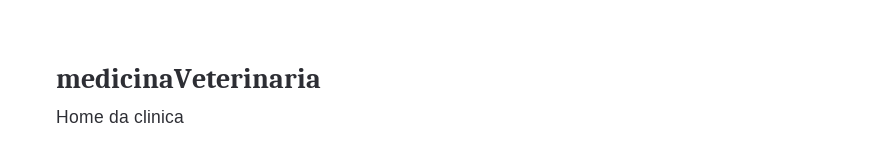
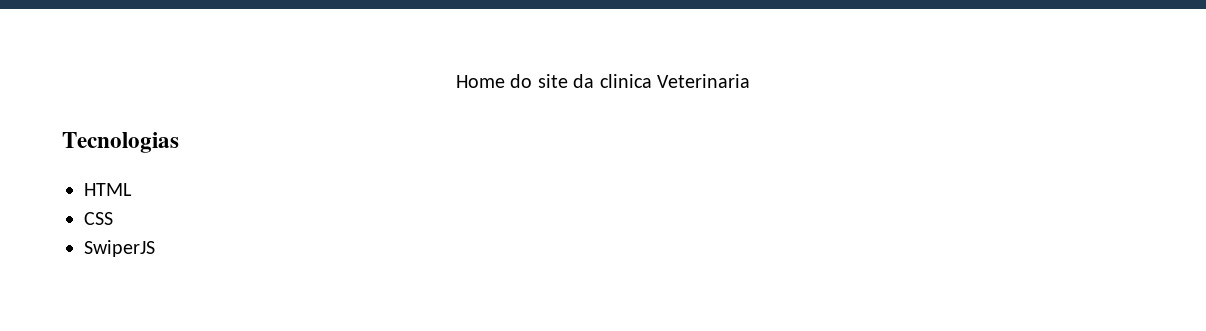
[56,68,321,88] [56,110,184,123] medicinaVeterinaria // Home da clinica -> [456,74,750,88] [62,132,179,153] [84,183,132,196] [84,212,113,225] [84,240,155,257] Home do site da clinica Veterinaria // Tecnologias // HTML // CSS // SwiperJS

